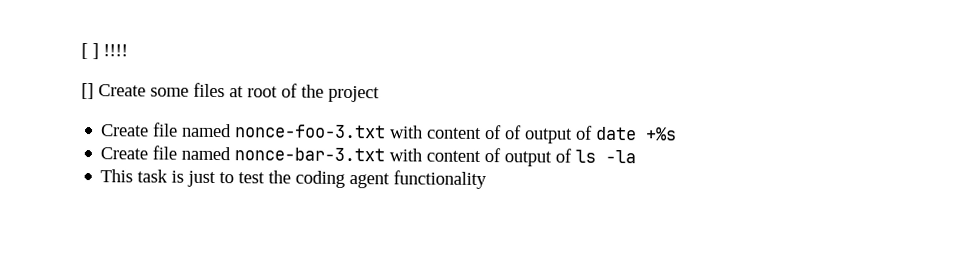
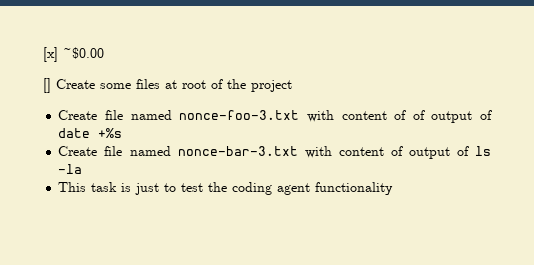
[81,42,128,60] [ ] !!!! -> [43,47,104,62] [x] ~$0.00

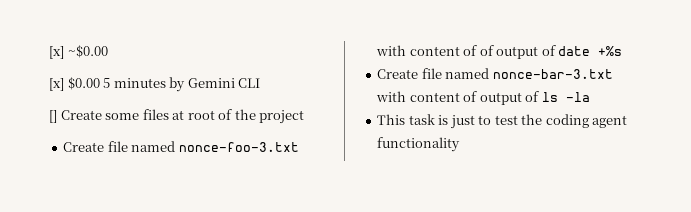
(104, 53) none -> [49,77,261,92] // [x] $0.00 5 minutes by Gemini CLI

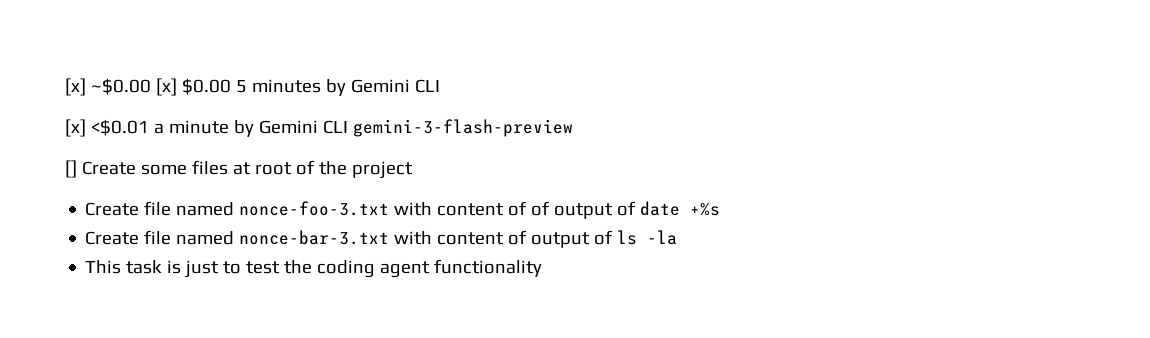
(108, 51) // -> (151, 86) none
(261, 83) none -> [65,119,573,137] // [x] <$0.01 a minute by Gemini CLI gemini-3-flash-preview

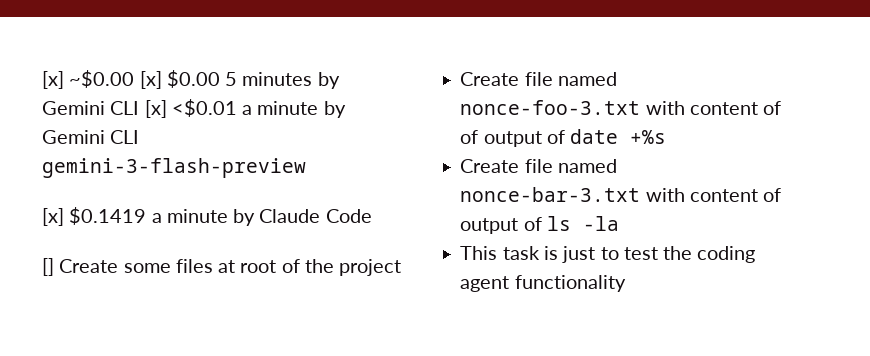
(440, 86) // -> (140, 108) none
(573, 128) none -> [42,207,372,226] // [x] $0.1419 a minute by Claude Code

